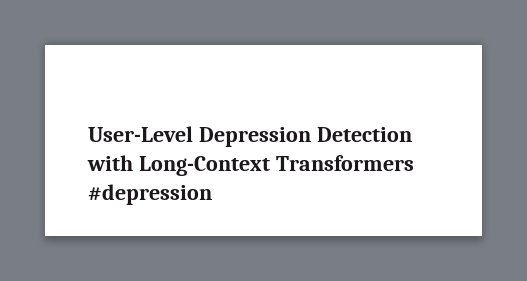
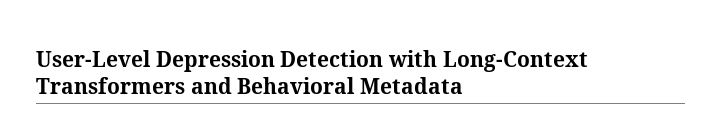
[88,184,212,205] #depression -> [190,77,464,94] and Behavioral Metadata

